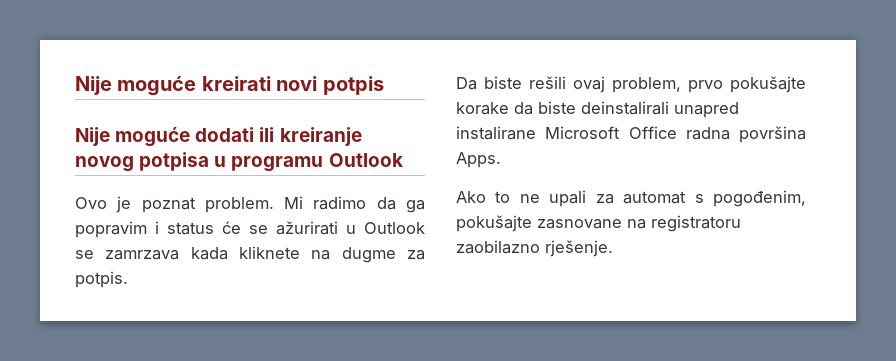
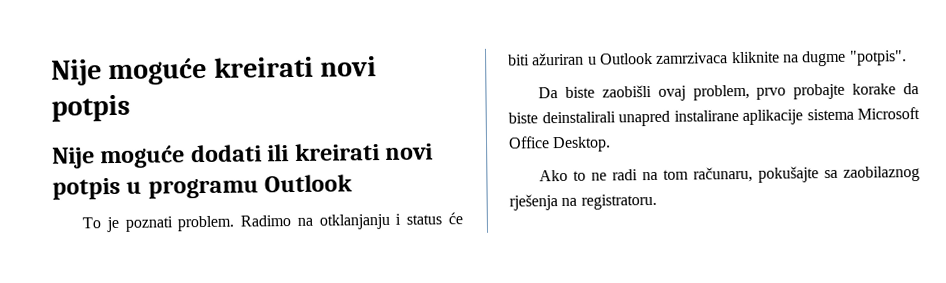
[279,127,362,146] [75,152,210,172] kreiranje novog potpisa -> [294,143,435,161] [52,177,121,200] kreirati novi potpis
[75,196,425,213] [75,221,425,238] [75,246,425,263] [75,271,128,288] Ovo je poznat problem. Mi radimo da ga popravim i status će se ažurirati u Outlook se zamrzava kada kliknete na dugme za potpis. -> [82,212,463,233] [508,50,907,67] To je poznati problem. Radimo na otklanjanju i status će biti ažuriran u Outlook zamrzivaca kliknite na dugme "potpis".
[529,76,566,89] rešili -> [601,85,652,98] zaobišli
[730,76,806,93] pokušajte -> [793,83,846,100] probajte
[545,126,806,143] [456,152,501,168] [456,190,806,207] [456,215,741,232] [456,240,613,257] Microsoft Office radna površina Apps. // Ako to ne upali za automat s pogođenim, pokušajte zasnovane na registratoru zaobilazno rješenje. -> [742,107,920,125] [508,136,612,153] [539,166,920,183] [509,193,657,211] aplikacije sistema Microsoft Office Desktop. // Ako to ne radi na tom računaru, pokušajte sa zaobilaznog rješenja na registratoru.

